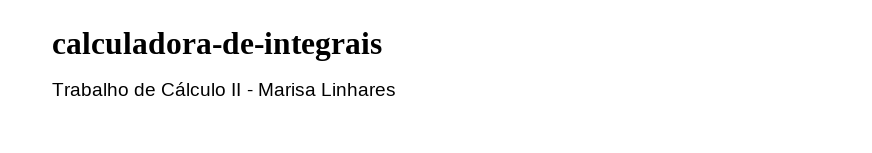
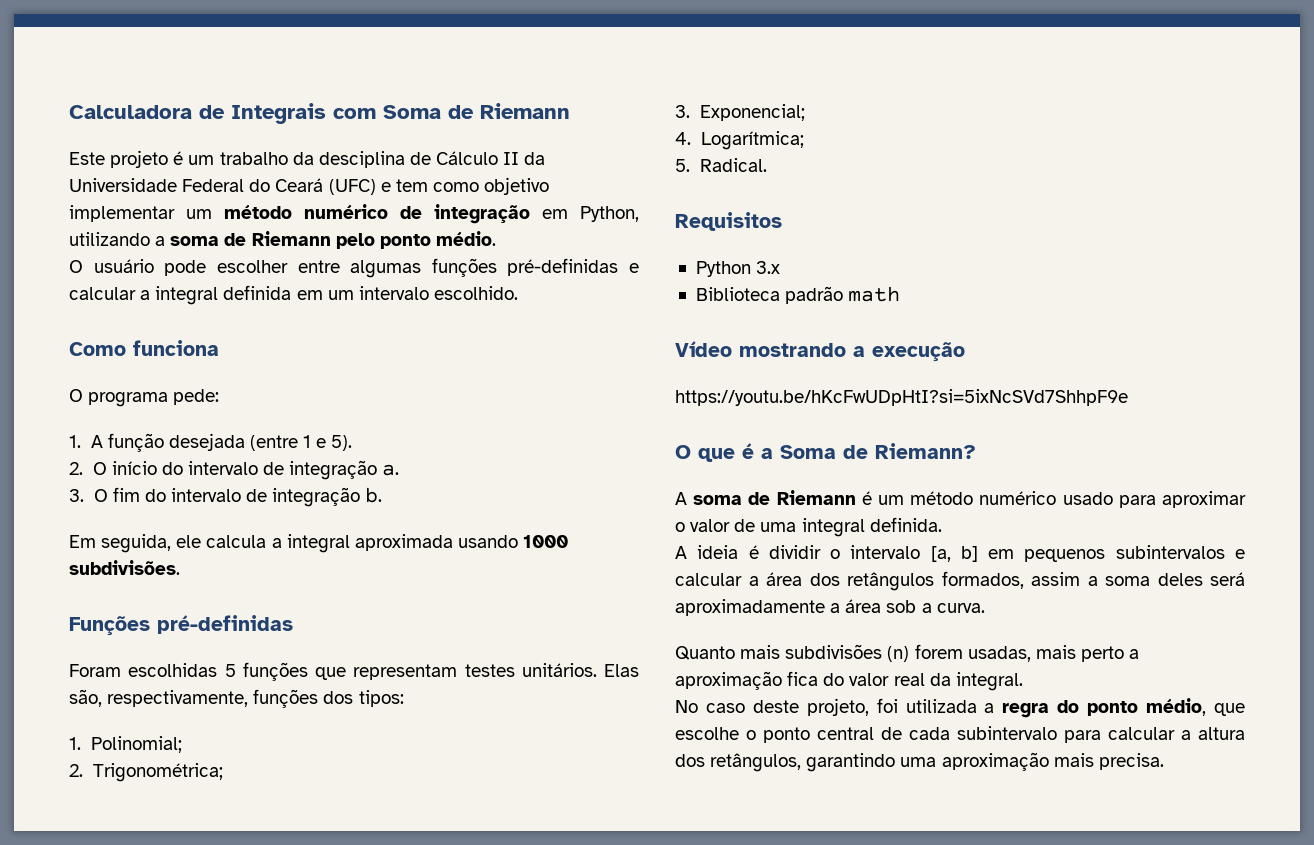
[52,32,382,61] [52,82,396,96] calculadora-de-integrais // Trabalho de Cálculo II - Marisa Linhares -> [69,103,570,124] [69,150,546,168] [69,177,550,195] [69,204,639,224] [69,231,496,249] [69,258,639,278] [69,285,518,305] [69,340,219,356] [69,389,220,407] [69,433,353,452] [69,460,400,480] [69,487,383,507] [69,534,569,553] [69,560,180,575] [69,615,293,636] [69,662,639,681] [69,689,404,708] [69,736,182,753] [69,763,223,782] [675,104,805,121] [675,131,804,150] [675,158,767,172] [675,212,782,231] [695,261,781,277] [695,286,901,304] [675,341,965,362] [675,389,1128,406] [675,443,976,462] [675,490,1246,508] [675,517,942,537] [675,545,1245,562] [675,571,1245,591] [675,599,985,616] [675,644,1140,662] [675,671,1023,691] [675,698,1245,718] [675,726,1245,743] [675,752,1164,772] Calculadora de Integrais com Soma de Riemann // Este projeto é um trabalho da desciplina de Cálculo II da Universidade Federal do Ceará (UFC) e tem como objetivo implementar um método numérico de integração em Python, utilizando a soma de Riemann pelo ponto médio. // O usuário pode escolher entre algumas funções pré-definidas e calcular a integral definida em um intervalo escolhido. // Como funciona // O programa pede: // 1. A função desejada (entre 1 e 5). // 2. O início do intervalo de integração a. // 3. O fim do intervalo de integração b. // Em seguida, ele calcula a integral aproximada usando 1000 subdivisões. // Funções pré-definidas // Foram escolhidas 5 funções que representam testes unitários. Elas são, respectivamente, funções dos tipos: // 1. Polinomial; // 2. Trigonométrica; // 3. Exponencial; // 4. Logarítmica; // 5. Radical. // Requisitos // Python 3.x // Biblioteca padrão math // Vídeo mostrando a execução // https://youtu.be/hKcFwUDpHtI?si=5ixNcSVd7ShhpF9e // O que é a Soma de Riemann? // A soma de Riemann é um método numérico usado para aproximar o valor de uma integral definida. // A ideia é dividir o intervalo [a, b] em pequenos subintervalos e calcular a área dos retângulos formados, assim a soma deles será aproximadamente a área sob a curva. // Quanto mais subdivisões (n) forem usadas, mais perto a aproximação fica do valor real da integral. // No caso deste projeto, foi utilizada a regra do ponto médio, que escolhe o ponto central de cada subintervalo para calcular a altura dos retângulos, garantindo uma aproximação mais precisa.

